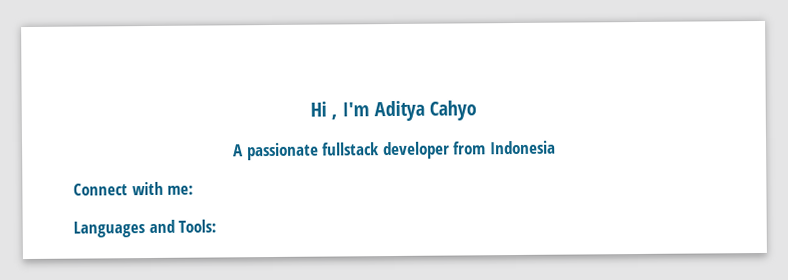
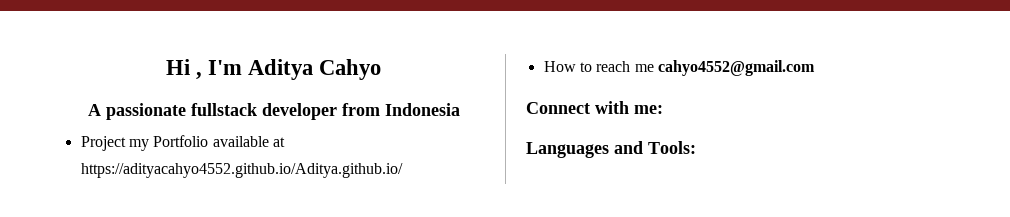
(556, 147) none -> [80,135,285,151] [80,163,403,178] [543,60,815,76] // Project my Portfolio available at https://adityacahyo4552.github.io/Aditya.github.io/ // How to reach me cahyo4552@gmail.com

